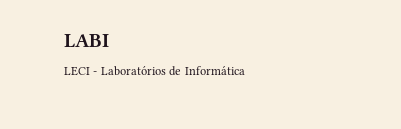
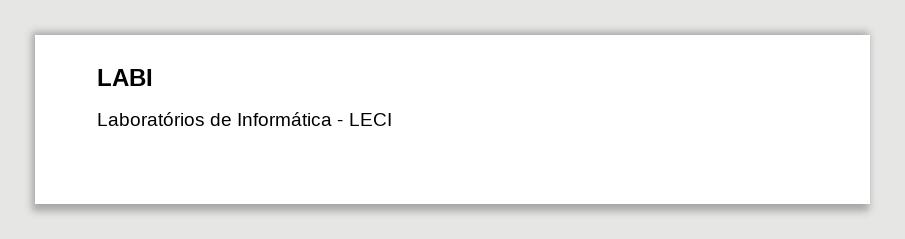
[64,66,98,76] LECI - -> (153, 77) none
(245, 70) none -> [337,113,392,126] - LECI

